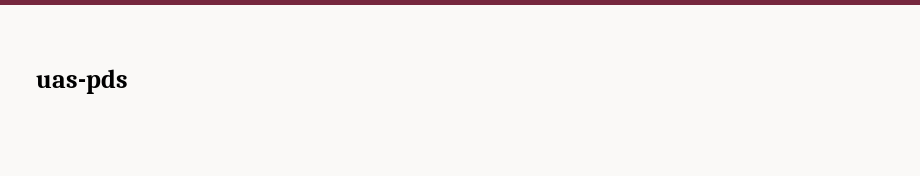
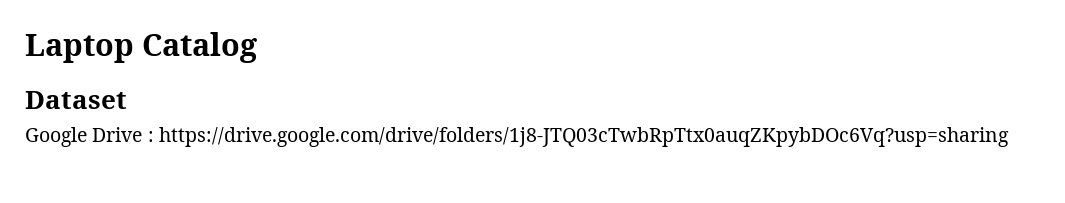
[36,69,128,94] uas-pds -> [25,32,258,63] [25,91,127,109] [25,127,1009,147] Laptop Catalog // Dataset // Google Drive : https://drive.google.com/drive/folders/1j8-JTQ03cTwbRpTtx0auqZKpybDOc6Vq?usp=sharing

